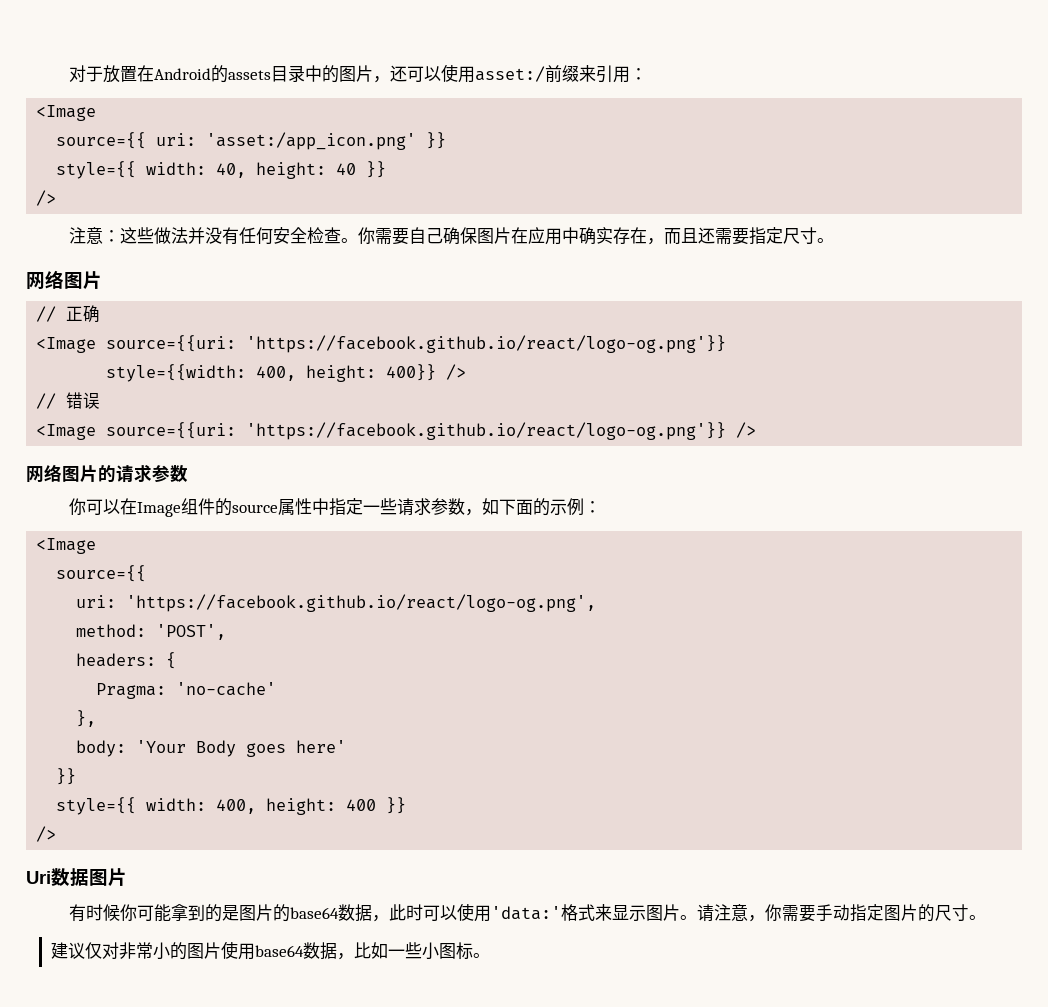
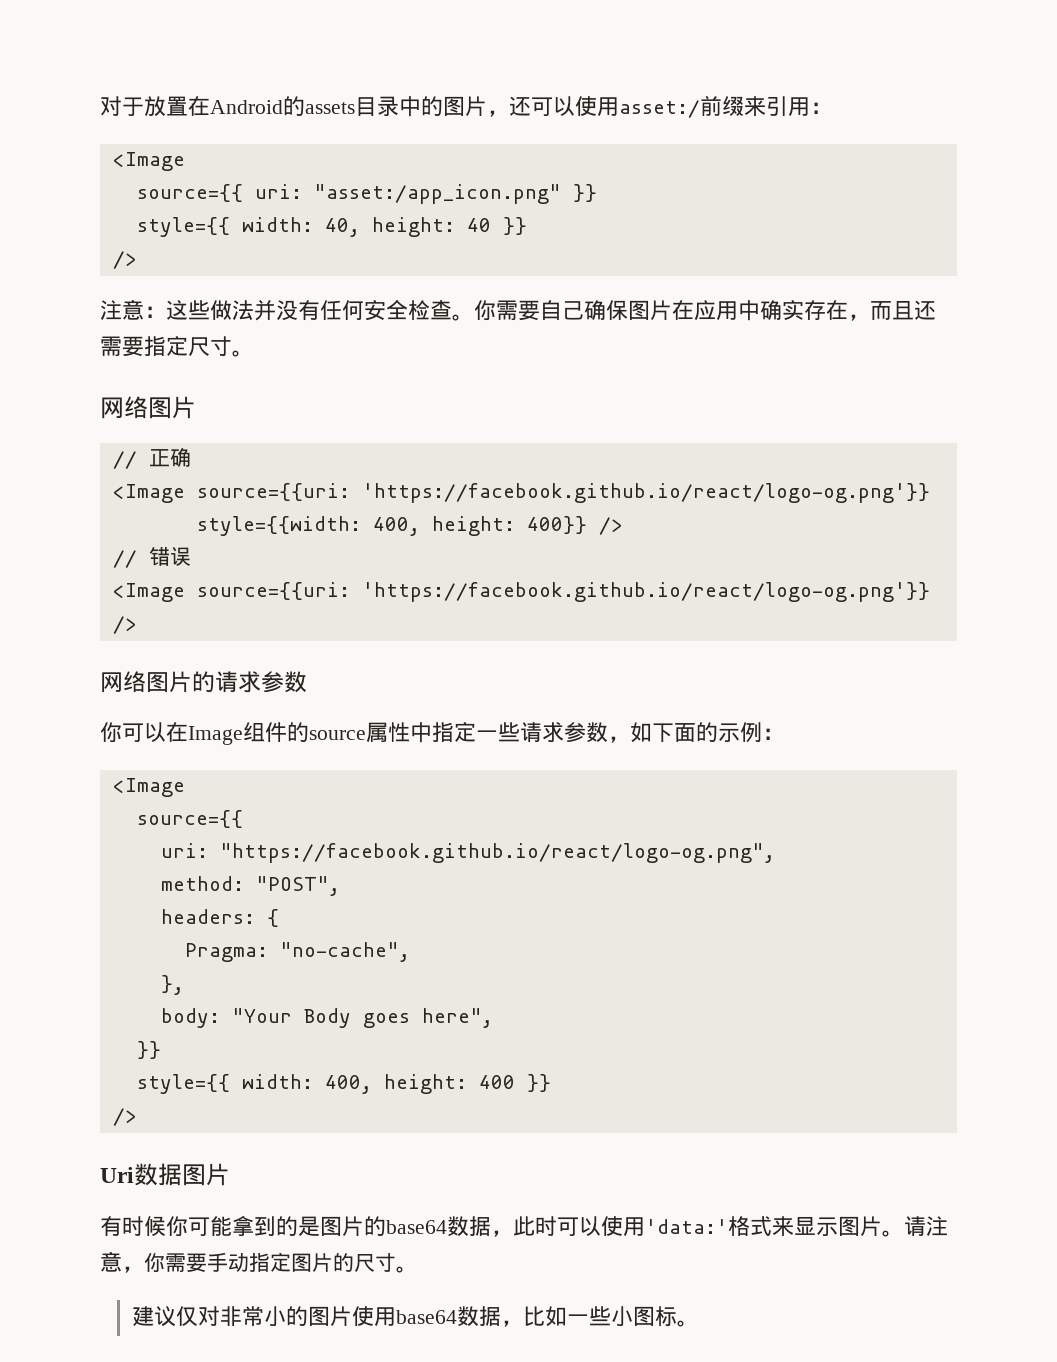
[206,132,417,150] 'asset:/app_icon.png' -> [313,184,561,204] "asset:/app_icon.png"
[126,594,597,612] 'https://facebook.github.io/react/logo-og.png', -> [219,843,775,863] "https://facebook.github.io/react/logo-og.png",
[156,624,227,640] 'POST', -> [255,876,340,896] "POST",
[176,682,277,696] 'no-cache' -> [279,942,410,962] "no-cache",
[136,740,187,753] 'Your -> [231,1008,292,1023] "Your
[296,740,347,753] here' -> [421,1008,493,1028] here",

